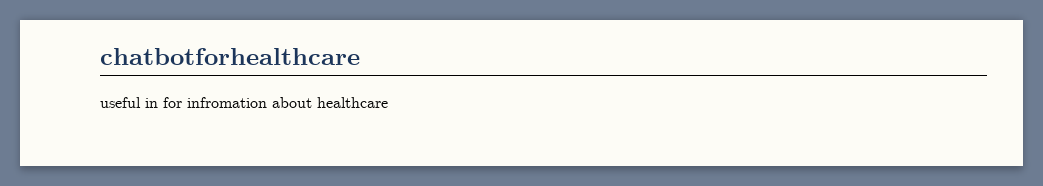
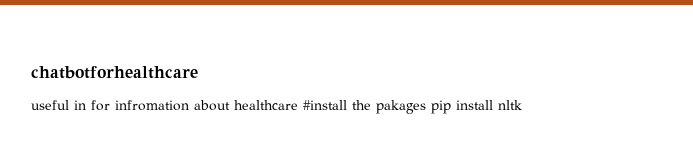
(388, 102) none -> [303,100,522,114] #install the pakages pip install nltk

